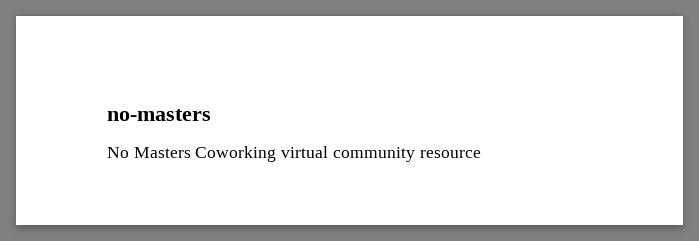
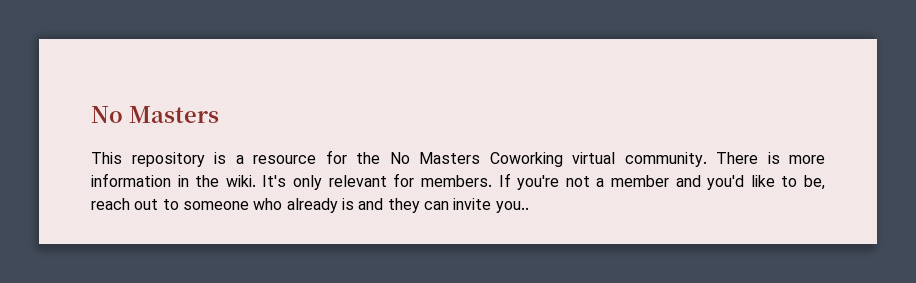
[107,109,211,121] [107,146,481,162] no-masters // No Masters Coworking virtual community resource -> [91,106,219,123] [91,150,825,167] [91,173,825,190] [91,198,529,213] No Masters // This repository is a resource for the No Masters Coworking virtual community. There is more information in the wiki. It's only relevant for members. If you're not a member and you'd like to be, reach out to someone who already is and they can invite you..

